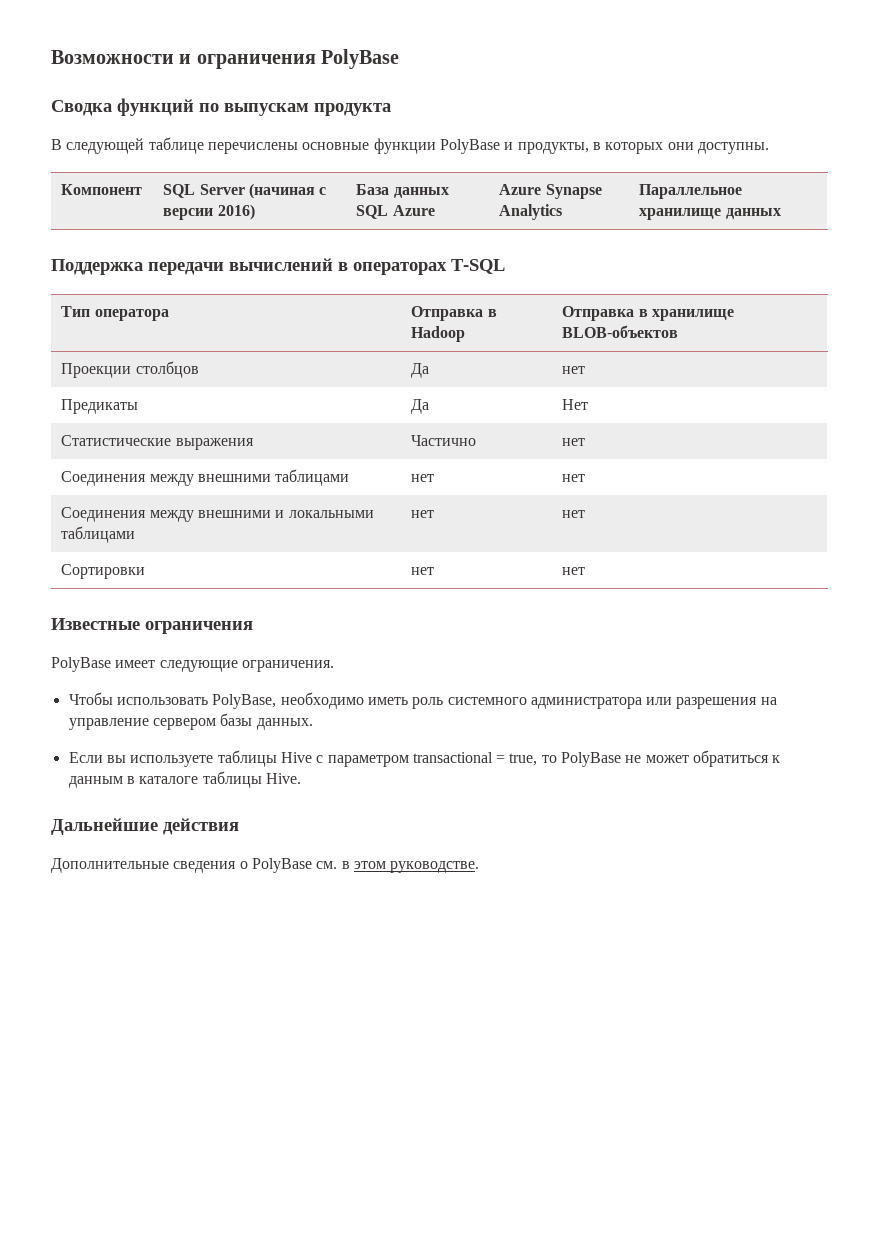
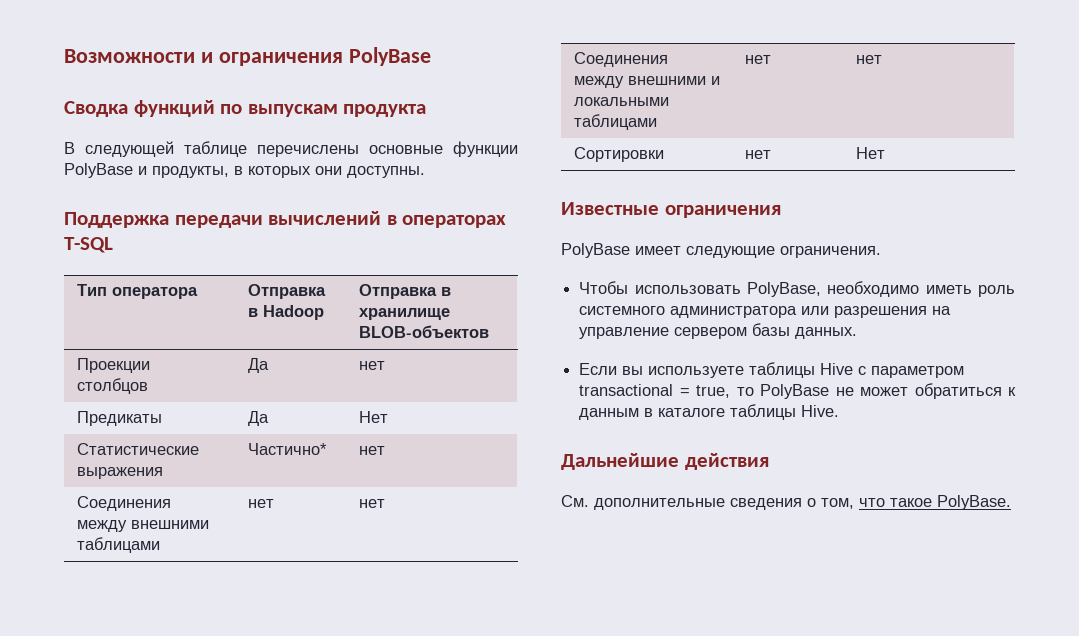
[61,184,143,195] [163,183,327,199] [163,204,255,220] [356,184,449,198] [356,205,435,219] [499,184,602,199] [499,204,563,220] [639,184,743,199] [639,208,781,220] // Компонент | SQL Server (начиная с версии 2016) | База данных SQL Azure | Azure Synapse Analytics | Параллельное хранилище данных -> (425, 172) none
[411,435,477,446] Частично -> [247,443,327,455] Частично*
[562,567,586,575] нет -> [855,147,885,159] Нет
[51,858,480,873] Дополнительные сведения о PolyBase см. в этом руководстве. -> [561,495,1011,510] См. дополнительные сведения о том, что такое PolyBase.

